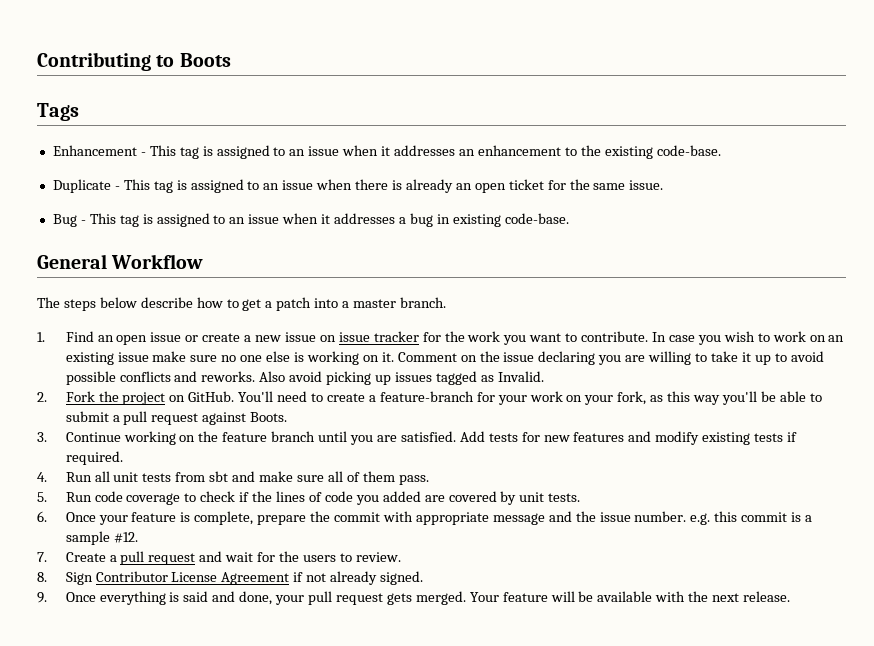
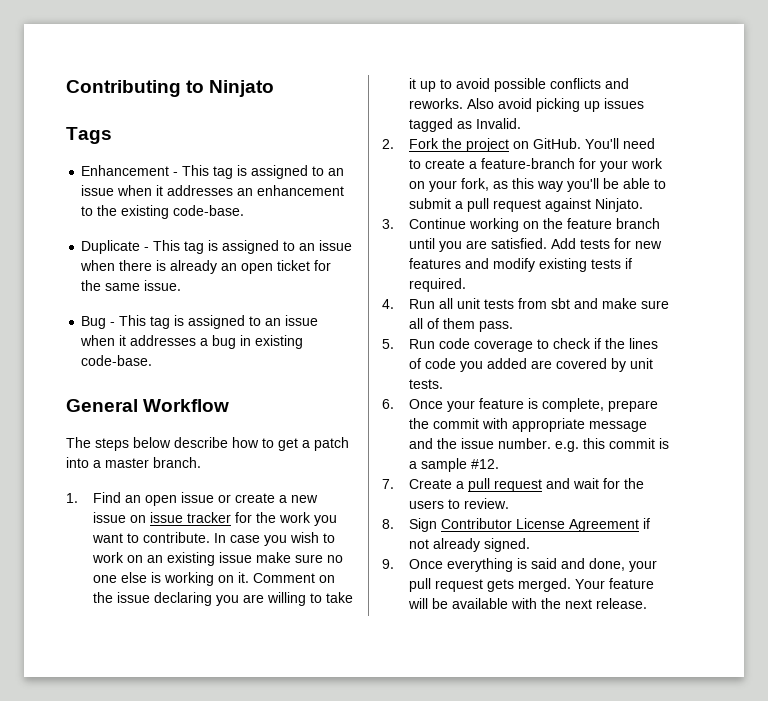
[179,53,231,67] Boots -> [209,80,275,97] Ninjato
[250,412,288,422] Boots. -> [594,198,643,212] Ninjato.

